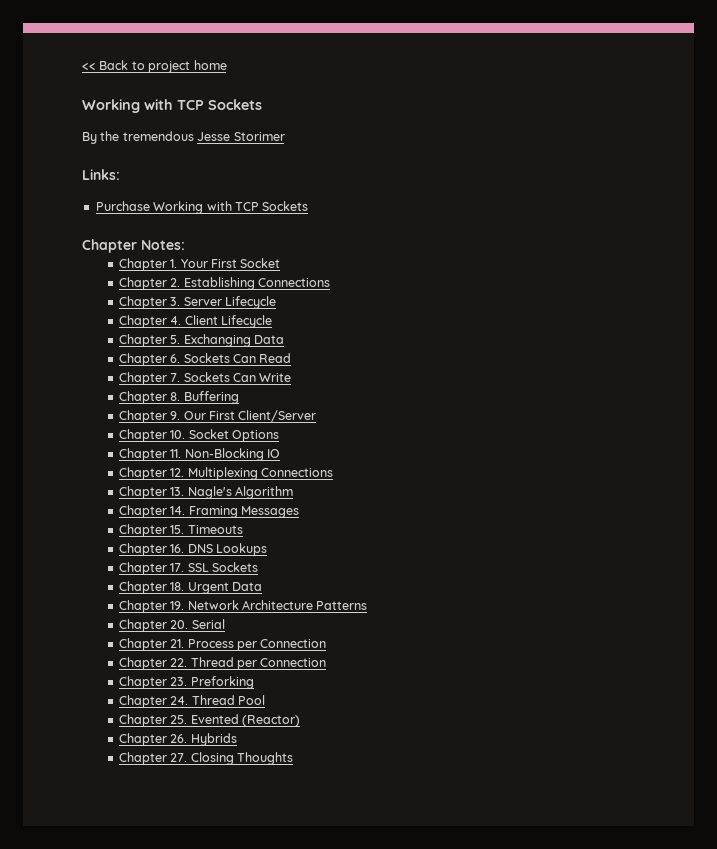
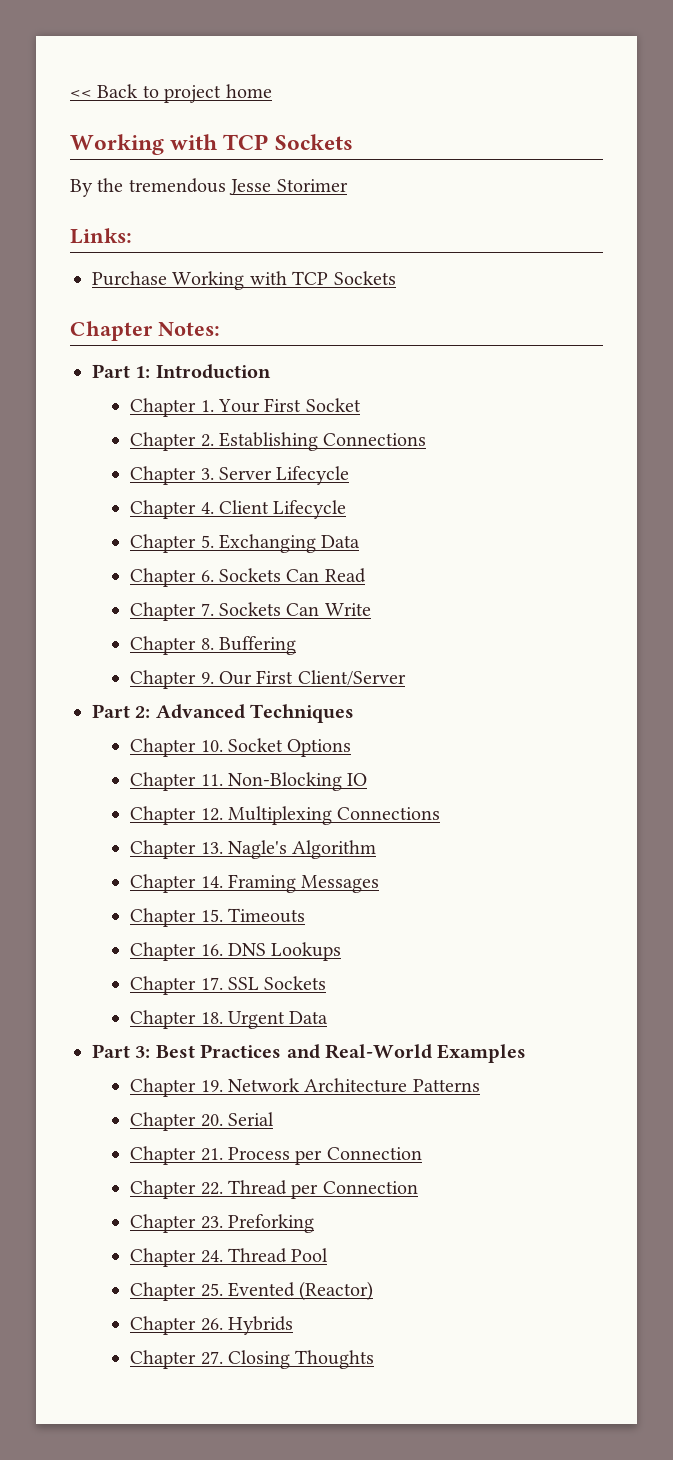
(185, 245) none -> [92,364,271,379] // Part 1: Introduction
(317, 416) none -> [92,704,355,723] // Part 2: Advanced Techniques
(263, 586) none -> [92,1044,527,1063] // Part 3: Best Practices and Real-World Examples

